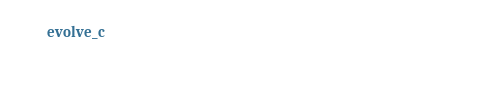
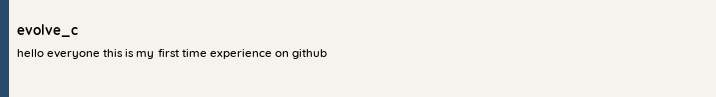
(105, 32) none -> [17,49,327,59] // hello everyone this is my first time experience on github

